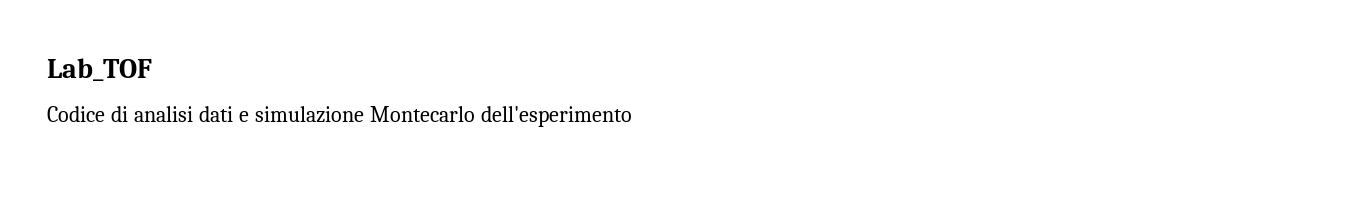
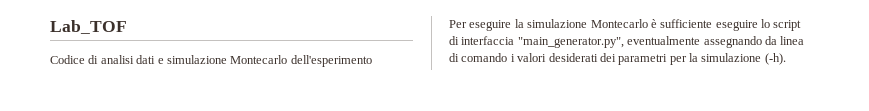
(632, 116) none -> [449,19,802,31] [449,36,805,48] [449,53,786,65] // Per eseguire la simulazione Montecarlo è sufficiente eseguire lo script di interfaccia "main_generator.py", eventualmente assegnando da linea di comando i valori desiderati dei parametri per la simulazione (-h).

